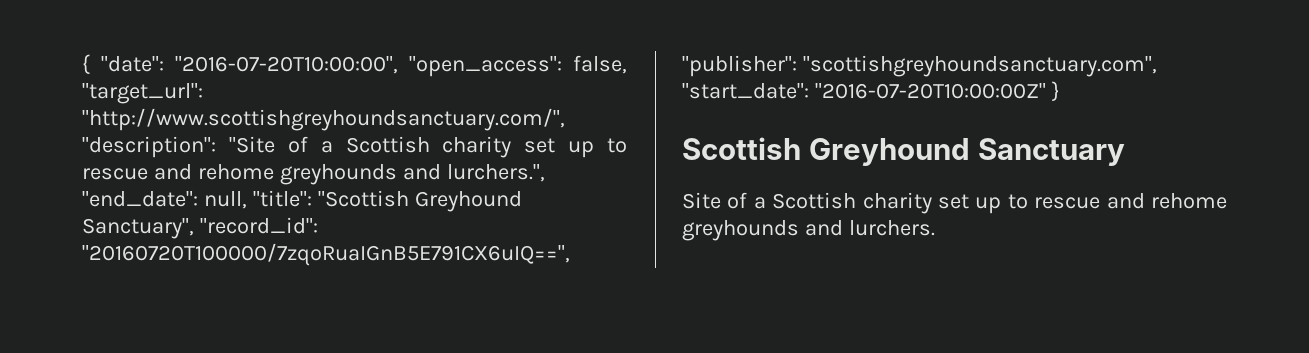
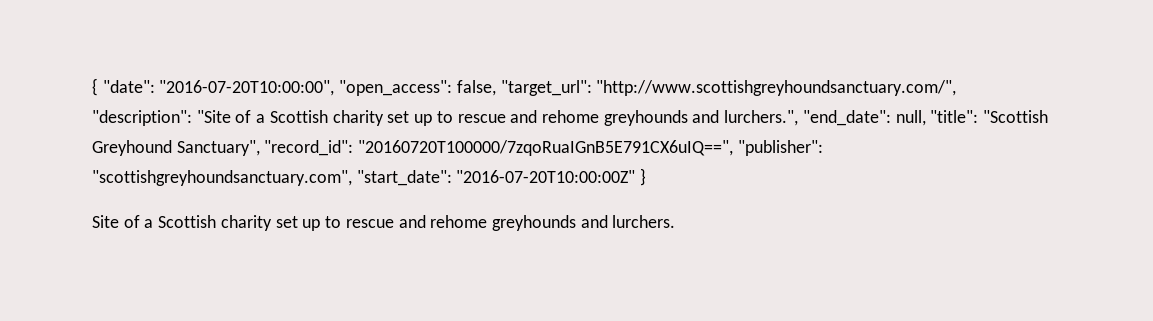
[682,137,1125,166] // Scottish Greyhound Sanctuary -> (647, 177) none

